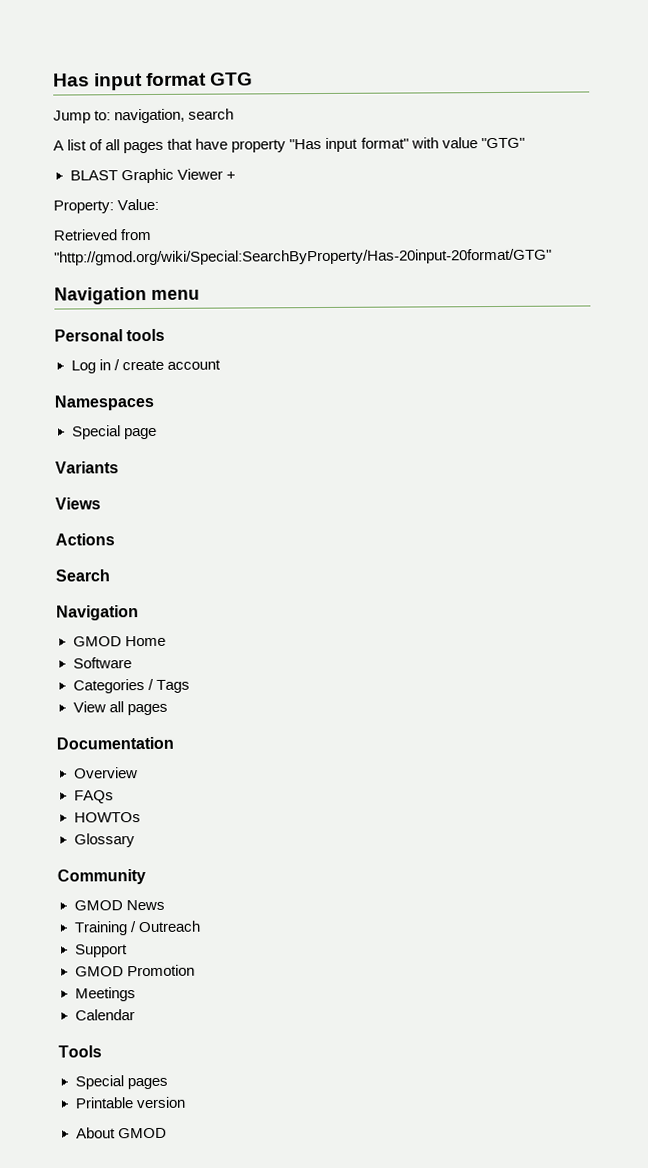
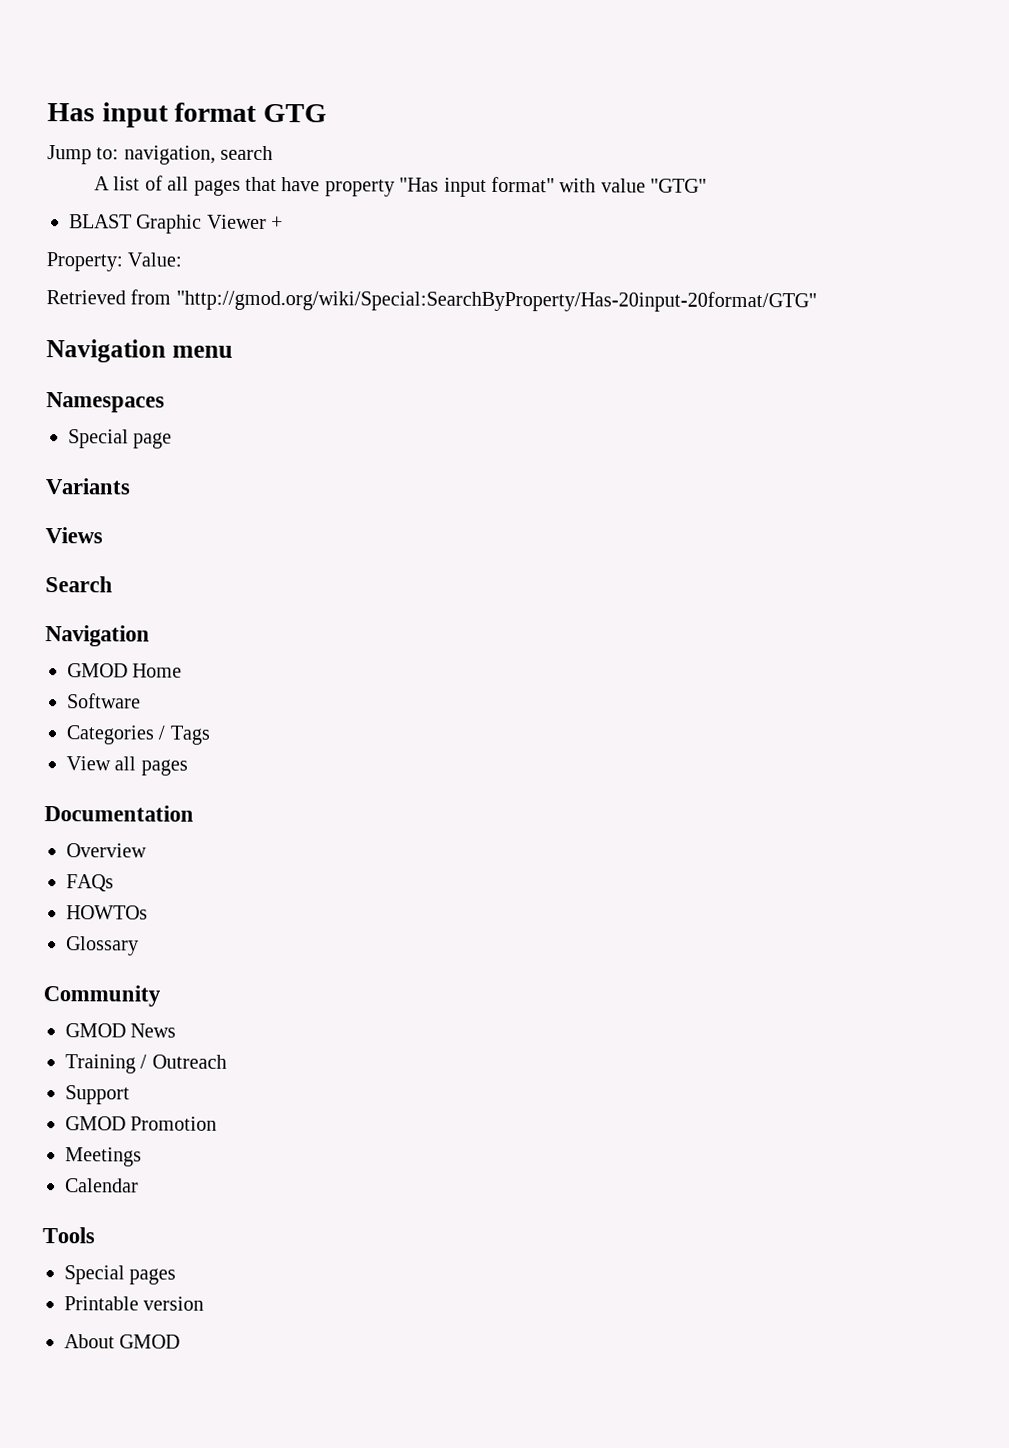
[54,328,166,342] [70,359,221,374] // Personal tools // Log in / create account -> (233, 351) none
[55,533,115,546] // Actions -> (103, 535) none

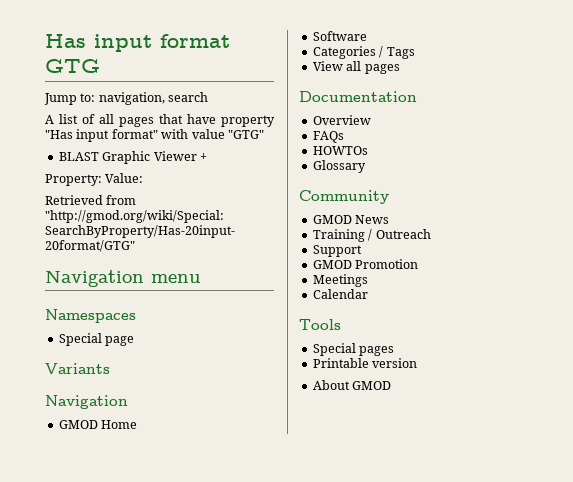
[45,527,103,544] [45,576,113,593] // Views // Search -> (110, 368) none

